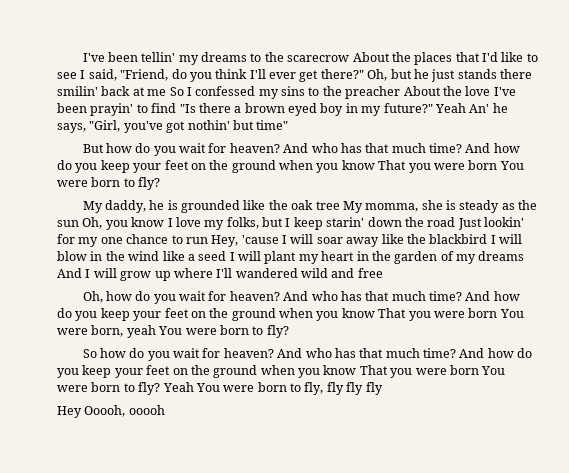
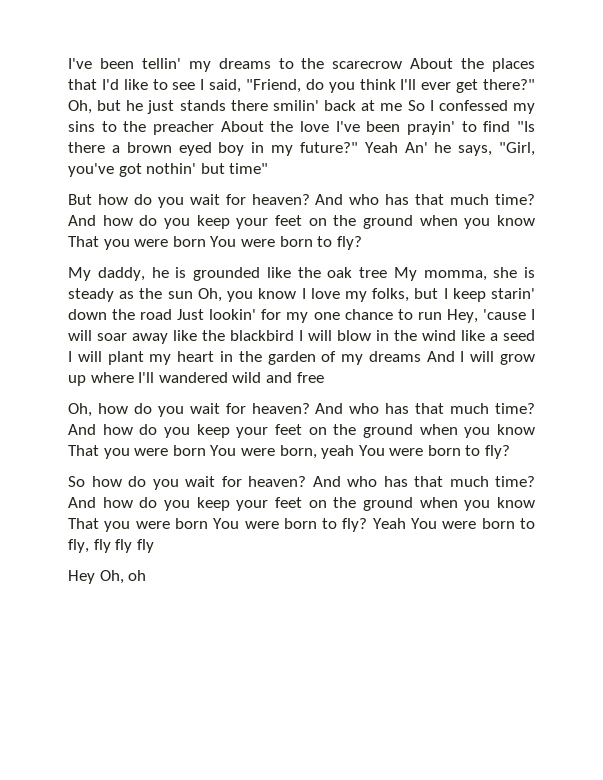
[84,405,165,417] Ooooh, ooooh -> [99,570,147,584] Oh, oh

